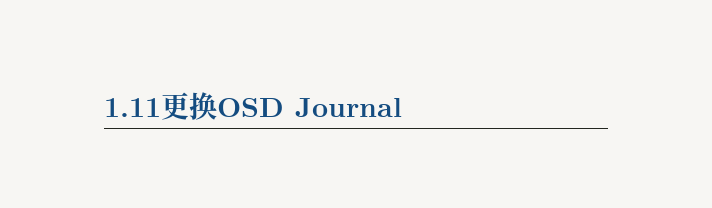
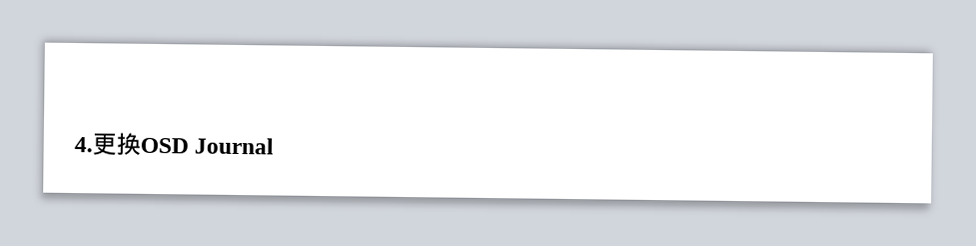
[104,98,161,117] 1.11 -> [74,137,93,153] 4.

